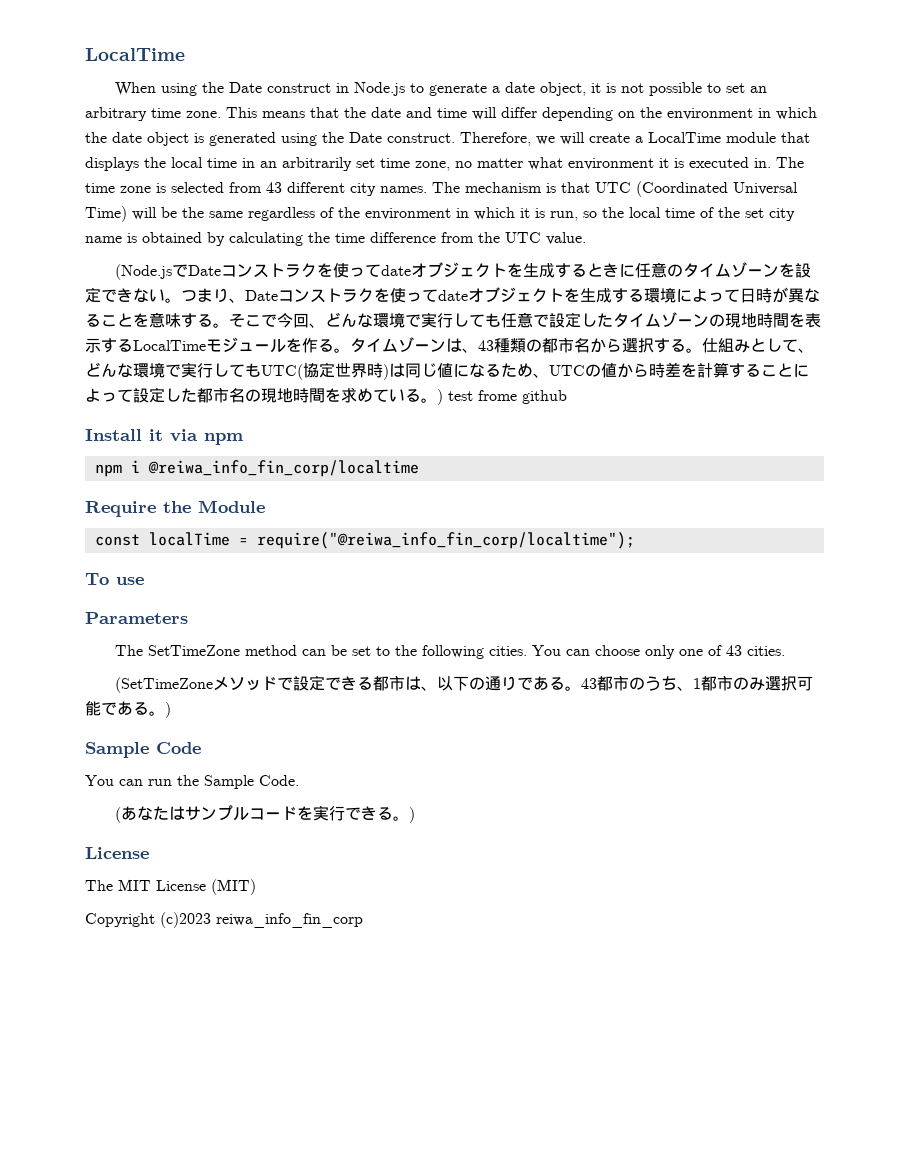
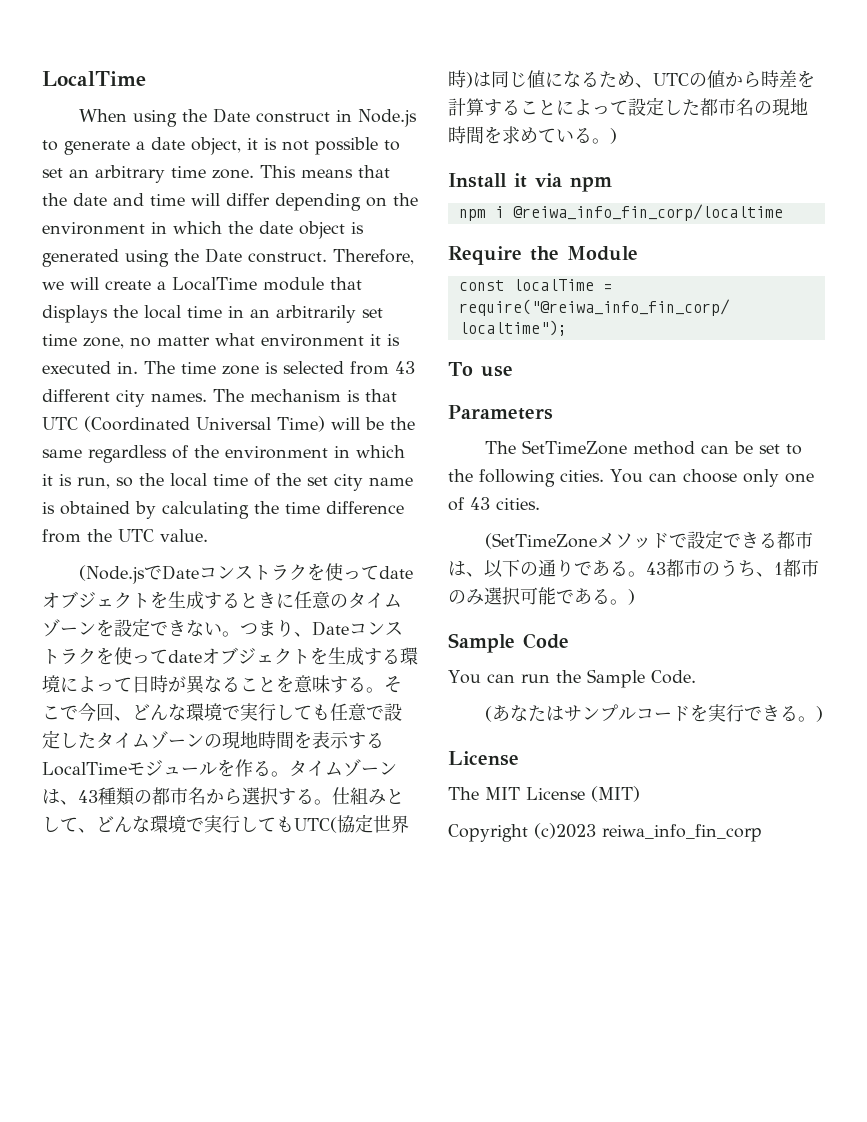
[448,390,567,404] test frome github -> (617, 136) none

